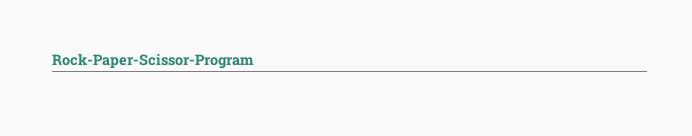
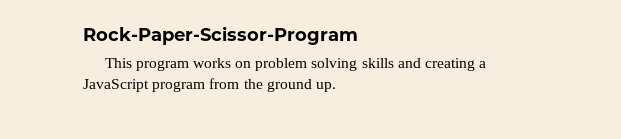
(254, 61) none -> [104,58,487,71] [83,78,336,92] // This program works on problem solving skills and creating a JavaScript program from the ground up.

